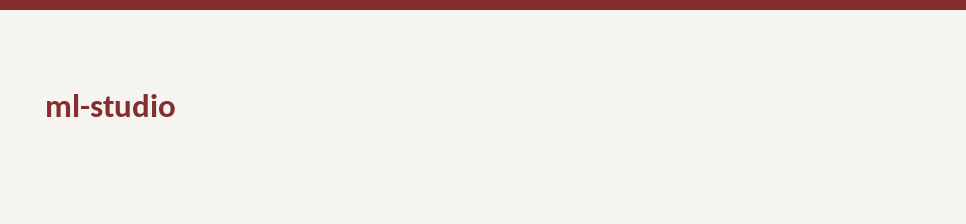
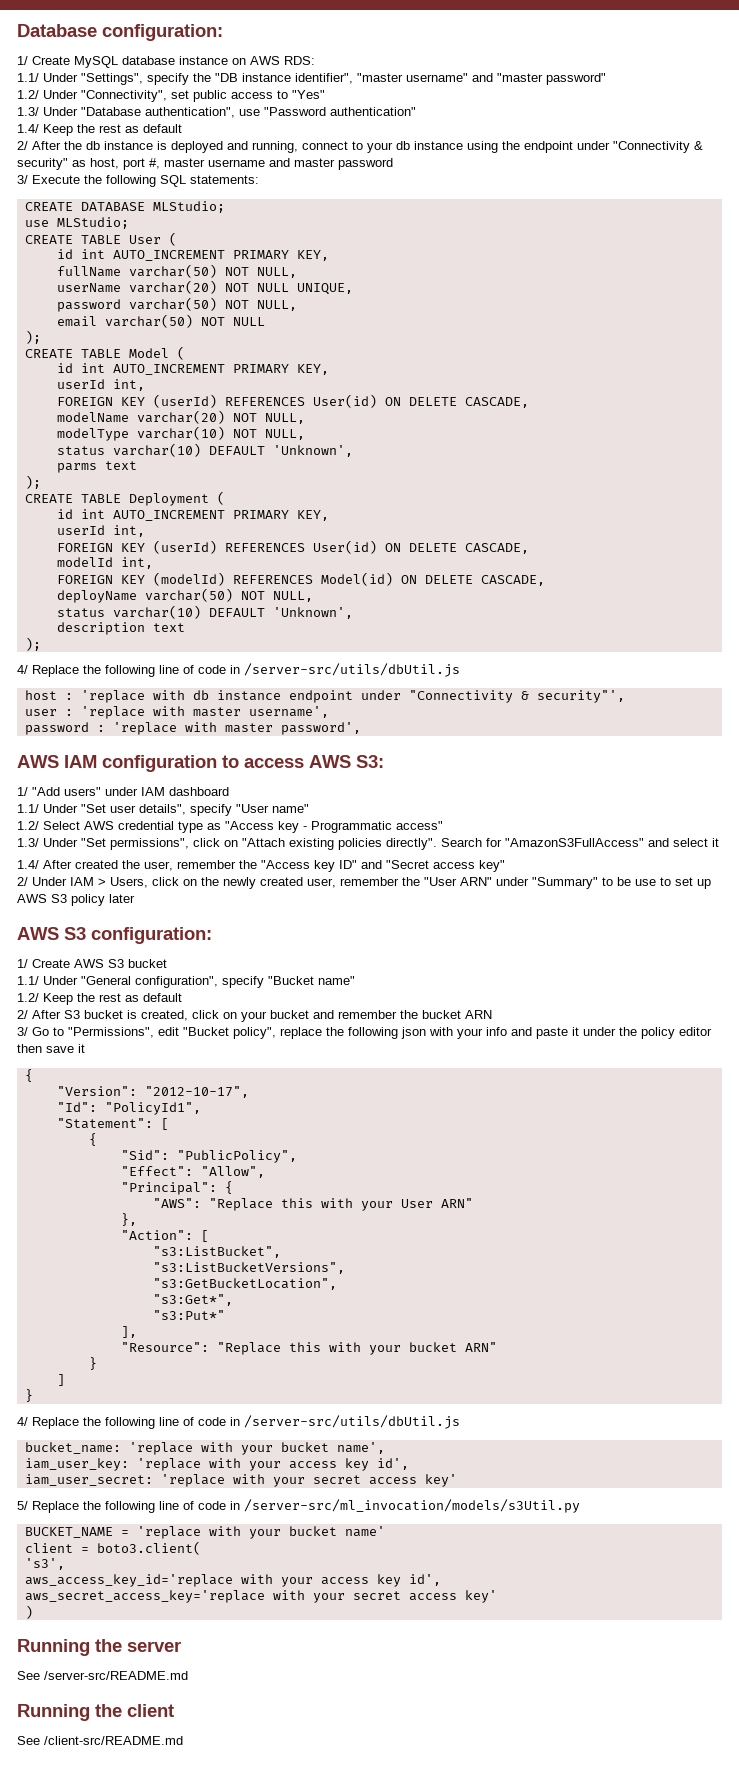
[45,94,176,117] ml-studio -> [17,24,223,41] [17,56,315,68] [17,73,606,85] [17,90,325,102] [17,107,416,118] [17,124,182,136] [17,141,703,153] [17,158,393,170] [17,175,259,187] [24,201,225,213] [24,217,129,229] [24,232,177,246] [56,249,329,261] [56,264,297,278] [56,280,353,295] [56,297,297,312] [56,314,265,328] [24,330,41,344] [24,346,185,360] [56,363,329,375] [56,379,145,391] [56,394,529,408] [56,410,305,424] [56,426,305,441] [56,443,353,457] [56,461,137,473] [24,475,41,489] [24,491,225,506] [56,509,329,521] [56,525,145,537] [56,540,529,554] [56,557,153,569] [56,572,545,586] [56,588,313,603] [56,605,353,619] [56,622,185,635] [24,637,41,651] [17,663,460,677] [24,690,625,703] [24,706,329,719] [24,722,361,735] [17,755,384,772] [17,787,229,796] [17,804,309,816] [17,821,443,833] [17,838,719,850] [17,860,505,872] [17,877,711,889] [17,894,135,906] [17,927,212,944] [17,959,167,968] [17,976,355,988] [17,993,182,1005] [17,1010,492,1022] [17,1027,712,1039] [17,1044,85,1053] [24,1069,33,1082] [56,1086,249,1098] [56,1102,201,1115] [56,1118,169,1130] [88,1133,97,1146] [120,1150,297,1163] [120,1166,265,1178] [120,1181,233,1195] [152,1198,473,1211] [120,1213,137,1226] [120,1230,209,1242] [152,1246,281,1258] [152,1262,345,1274] [152,1278,337,1290] [152,1294,233,1306] [152,1310,225,1320] [120,1326,137,1338] [120,1342,497,1355] [88,1357,97,1370] [56,1374,65,1386] [24,1389,33,1402] [17,1415,460,1429] [24,1442,385,1455] [24,1458,409,1471] [24,1474,457,1487] [17,1499,580,1513] [24,1526,385,1539] [24,1541,201,1555] [24,1558,65,1570] [24,1574,441,1587] [24,1590,497,1603] [24,1605,33,1619] [17,1639,181,1656] [17,1671,188,1680] [17,1704,174,1721] [17,1736,183,1745] Database configuration: // 1/ Create MySQL database instance on AWS RDS: // 1.1/ Under "Settings", specify the "DB instance identifier", "master username" and "master password" // 1.2/ Under "Connectivity", set public access to "Yes" // 1.3/ Under "Database authentication", use "Password authentication" // 1.4/ Keep the rest as default // 2/ After the db instance is deployed and running, connect to your db instance using the endpoint under "Connectivity & security" as host, port #, master username and master password // 3/ Execute the following SQL statements: // CREATE DATABASE MLStudio; // use MLStudio; // CREATE TABLE User ( // id int AUTO_INCREMENT PRIMARY KEY, // fullName varchar(50) NOT NULL, // userName varchar(20) NOT NULL UNIQUE, // password varchar(50) NOT NULL, // email varchar(50) NOT NULL // ); // CREATE TABLE Model ( // id int AUTO_INCREMENT PRIMARY KEY, // userId int, // FOREIGN KEY (userId) REFERENCES User(id) ON DELETE CASCADE, // modelName varchar(20) NOT NULL, // modelType varchar(10) NOT NULL, // status varchar(10) DEFAULT 'Unknown', // parms text // ); // CREATE TABLE Deployment ( // id int AUTO_INCREMENT PRIMARY KEY, // userId int, // FOREIGN KEY (userId) REFERENCES User(id) ON DELETE CASCADE, // modelId int, // FOREIGN KEY (modelId) REFERENCES Model(id) ON DELETE CASCADE, // deployName varchar(50) NOT NULL, // status varchar(10) DEFAULT 'Unknown', // description text // ); // 4/ Replace the following line of code in /server-src/utils/dbUtil.js // host : 'replace with db instance endpoint under "Connectivity & security"', // user : 'replace with master username', // password : 'replace with master password', // AWS IAM configuration to access AWS S3: // 1/ "Add users" under IAM dashboard // 1.1/ Under "Set user details", specify "User name" // 1.2/ Select AWS credential type as "Access key - Programmatic access" // 1.3/ Under "Set permissions", click on "Attach existing policies directly". Search for "AmazonS3FullAccess" and select it // 1.4/ After created the user, remember the "Access key ID" and "Secret access key" // 2/ Under IAM > Users, click on the newly created user, remember the "User ARN" under "Summary" to be use to set up AWS S3 policy later // AWS S3 configuration: // 1/ Create AWS S3 bucket // 1.1/ Under "General configuration", specify "Bucket name" // 1.2/ Keep the rest as default // 2/ After S3 bucket is created, click on your bucket and remember the bucket ARN // 3/ Go to "Permissions", edit "Bucket policy", replace the following json with your info and paste it under the policy editor then save it // { // "Version": "2012-10-17", // "Id": "PolicyId1", // "Statement": [ // { // "Sid": "PublicPolicy", // "Effect": "Allow", // "Principal": { // "AWS": "Replace this with your User ARN" // }, // "Action": [ // "s3:ListBucket", // "s3:ListBucketVersions", // "s3:GetBucketLocation", // "s3:Get*", // "s3:Put*" // ], // "Resource": "Replace this with your bucket ARN" // } // ] // } // 4/ Replace the following line of code in /server-src/utils/dbUtil.js // bucket_name: 'replace with your bucket name', // iam_user_key: 'replace with your access key id', // iam_user_secret: 'replace with your secret access key' // 5/ Replace the following line of code in /server-src/ml_invocation/models/s3Util.py // BUCKET_NAME = 'replace with your bucket name' // client = boto3.client( // 's3', // aws_access_key_id='replace with your access key id', // aws_secret_access_key='replace with your secret access key' // ) // Running the server // See /server-src/README.md // Running the client // See /client-src/README.md

